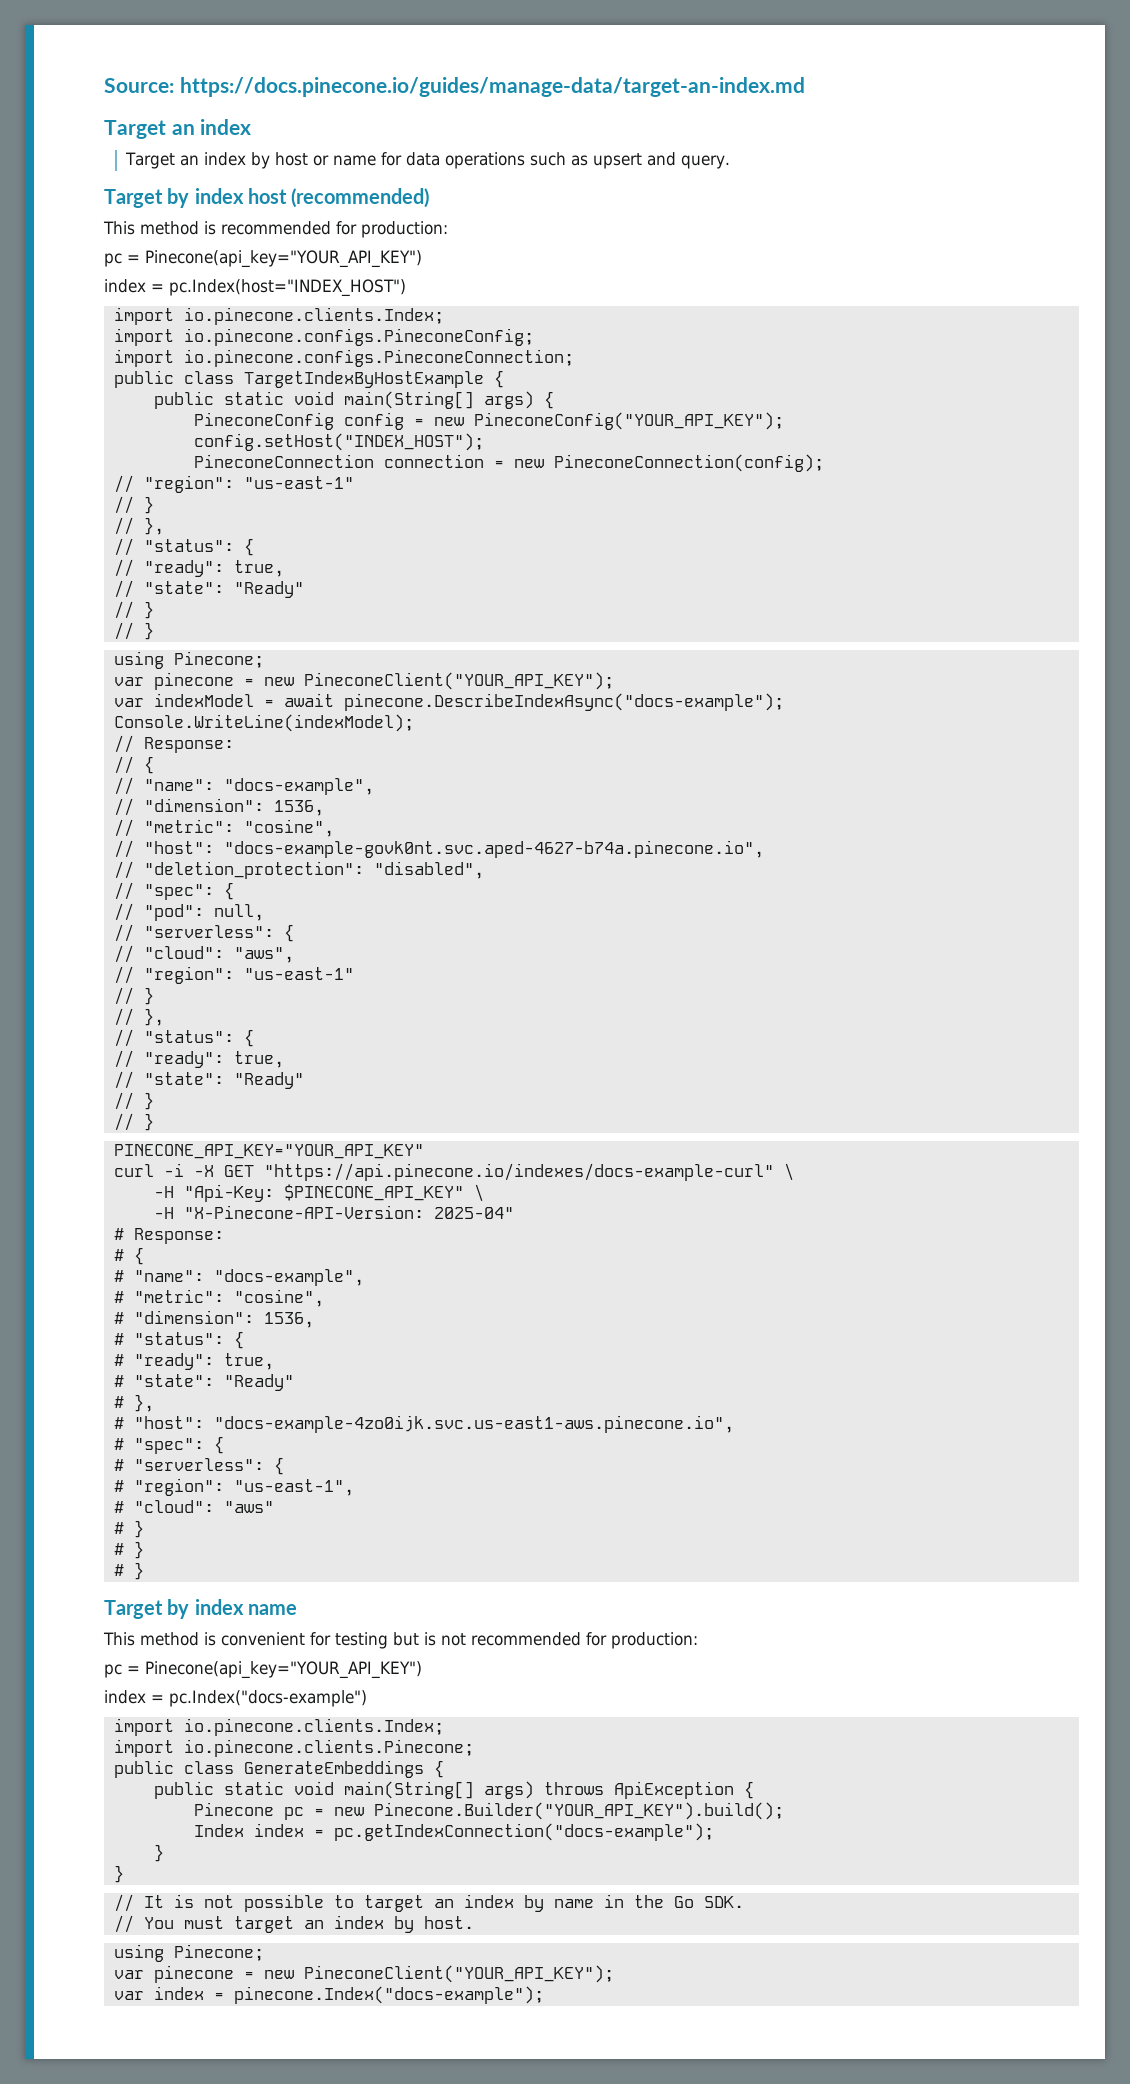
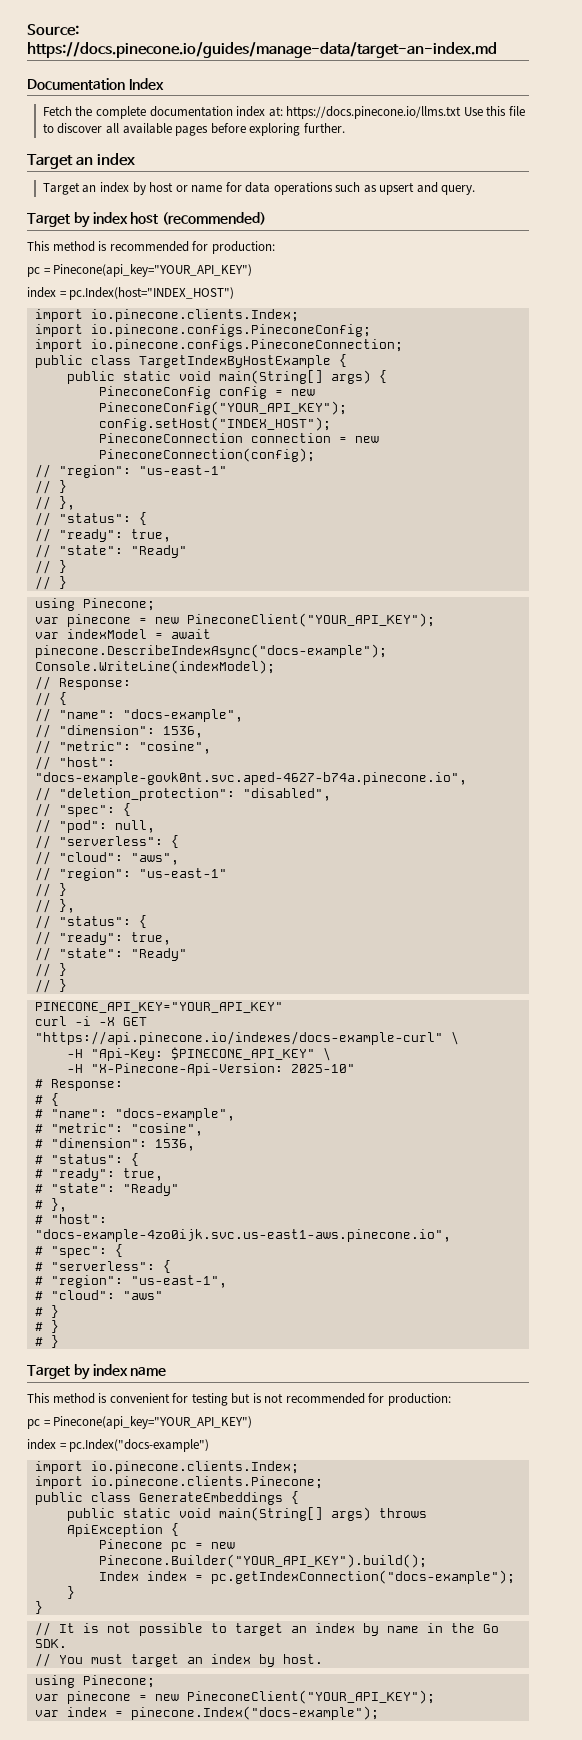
(805, 87) none -> [27,78,164,90] [42,106,525,119] [42,123,345,136] // Documentation Index // Fetch the complete documentation index at: https://docs.pinecone.io/llms.txt Use this file to discover all available pages before exploring further.
[183,1205,514,1219] "X-Pinecone-API-Version: 2025-04" -> [90,1063,355,1076] "X-Pinecone-Api-Version: 2025-10"

